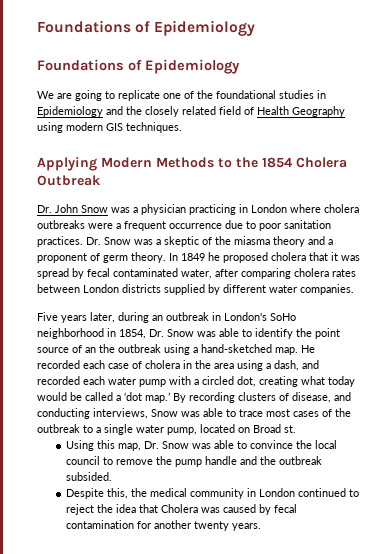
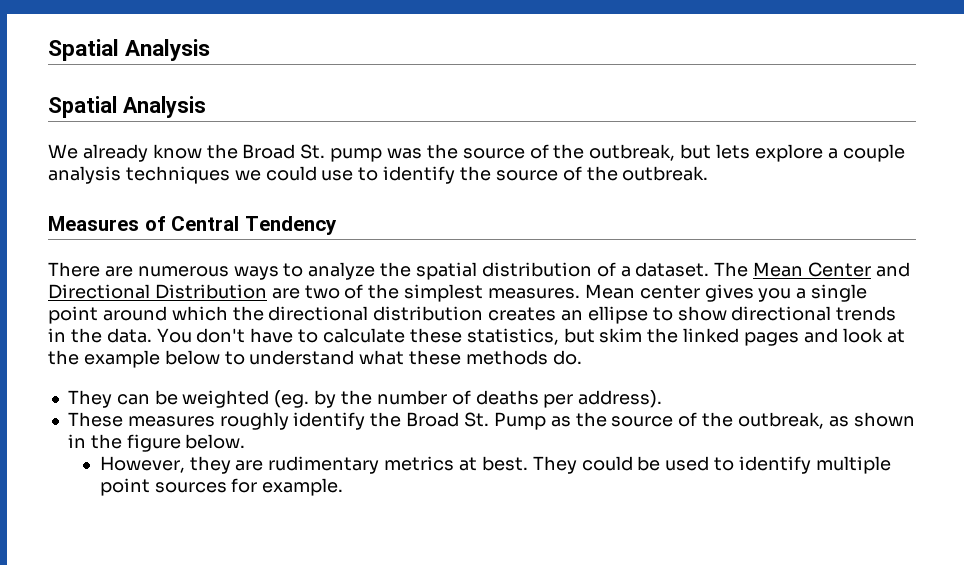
[37,20,256,36] [37,59,240,74] [37,90,326,101] [37,106,345,117] [37,122,182,133] [37,157,347,171] [37,175,101,186] [37,204,359,215] [37,220,331,231] [37,236,333,247] [37,252,360,263] [37,268,356,279] [37,284,354,295] [37,312,296,323] [37,328,239,339] Foundations of Epidemiology // Foundations of Epidemiology // We are going to replicate one of the foundational studies in Epidemiology and the closely related field of Health Geography using modern GIS techniques. // Applying Modern Methods to the 1854 Cholera Outbreak // Dr. John Snow was a physician practicing in London where cholera outbreaks were a frequent occurrence due to poor sanitation practices. Dr. Snow was a skeptic of the miasma theory and a proponent of germ theory. In 1849 he proposed cholera that it was spread by fecal contaminated water, after comparing cholera rates between London districts supplied by different water companies. // Five years later, during an outbreak in London's SoHo neighborhood in 1854, Dr. Snow was able -> [48,39,211,61] [48,96,206,118] [48,144,905,162] [48,166,354,184] Spatial Analysis // Spatial Analysis // We already know the Broad St. pump was the source of the outbreak, but lets explore a couple analysis techniques we could use
[315,328,340,339] [37,344,315,355] [37,360,319,371] [37,376,355,387] [37,392,351,403] [37,408,351,419] [37,424,296,435] [65,440,337,451] [65,456,322,467] [65,472,112,481] [65,488,359,499] [65,504,297,515] [65,520,261,531] point source of an the outbreak using a hand-sketched map. He recorded each case of cholera in the area using a dash, and recorded each water pump with a circled dot, creating what today would be called a ‘dot map.’ By recording clusters of disease, and conducting interviews, Snow was able to trace most cases of the outbreak to a single water pump, located on Broad st. // Using this map, Dr. Snow was able to convince the local council to remove the pump handle and the outbreak subsided. // Despite this, the medical community in London continued to reject the idea that Cholera was caused by fecal contamination for another twenty years. -> [495,166,709,181] [48,216,337,235] [48,262,910,280] [48,284,868,302] [48,306,897,324] [48,328,905,346] [48,350,582,368] [67,390,663,408] [67,412,915,430] [67,434,246,452] [99,456,891,474] [99,478,344,496] source of the outbreak. // Measures of Central Tendency // There are numerous ways to analyze the spatial distribution of a dataset. The Mean Center and Directional Distribution are two of the simplest measures. Mean center gives you a single point around which the directional distribution creates an ellipse to show directional trends in the data. You don't have to calculate these statistics, but skim the linked pages and look at the example below to understand what these methods do. // They can be weighted (eg. by the number of deaths per address). // These measures roughly identify the Broad St. Pump as the source of the outbreak, as shown in the figure below. // However, they are rudimentary metrics at best. They could be used to identify multiple point sources for example.

